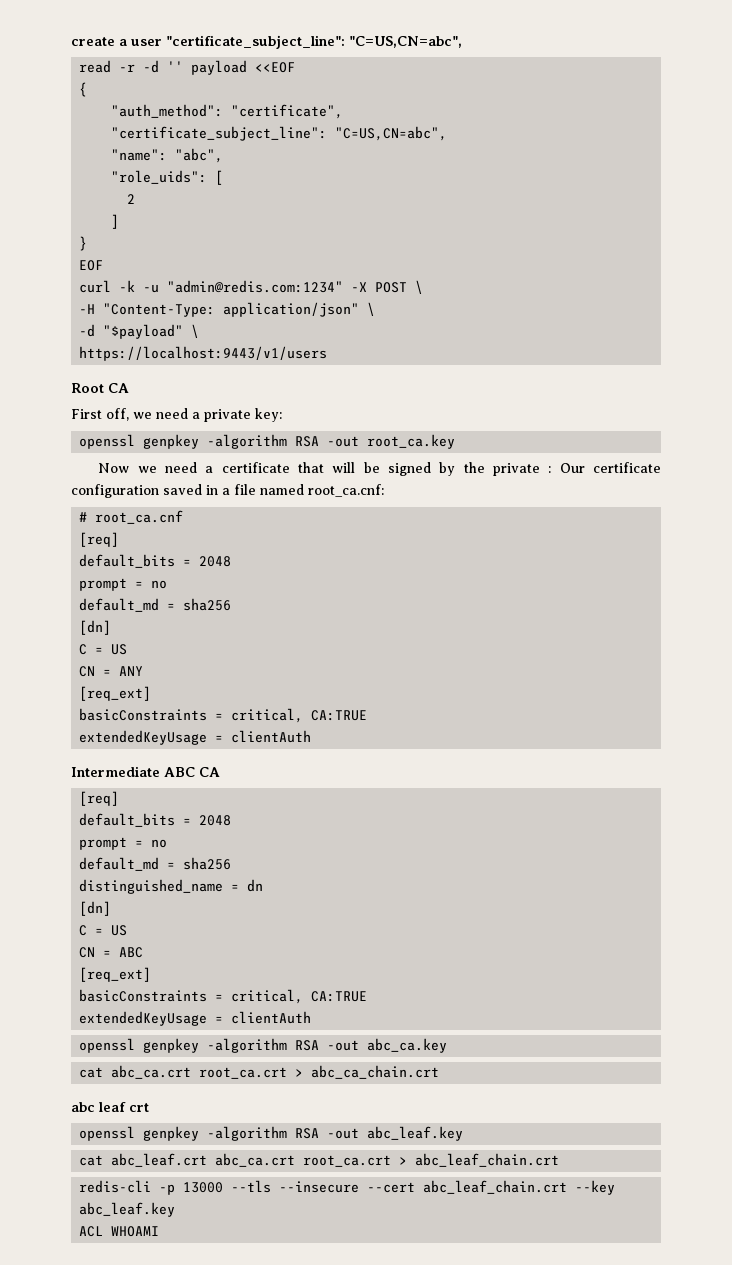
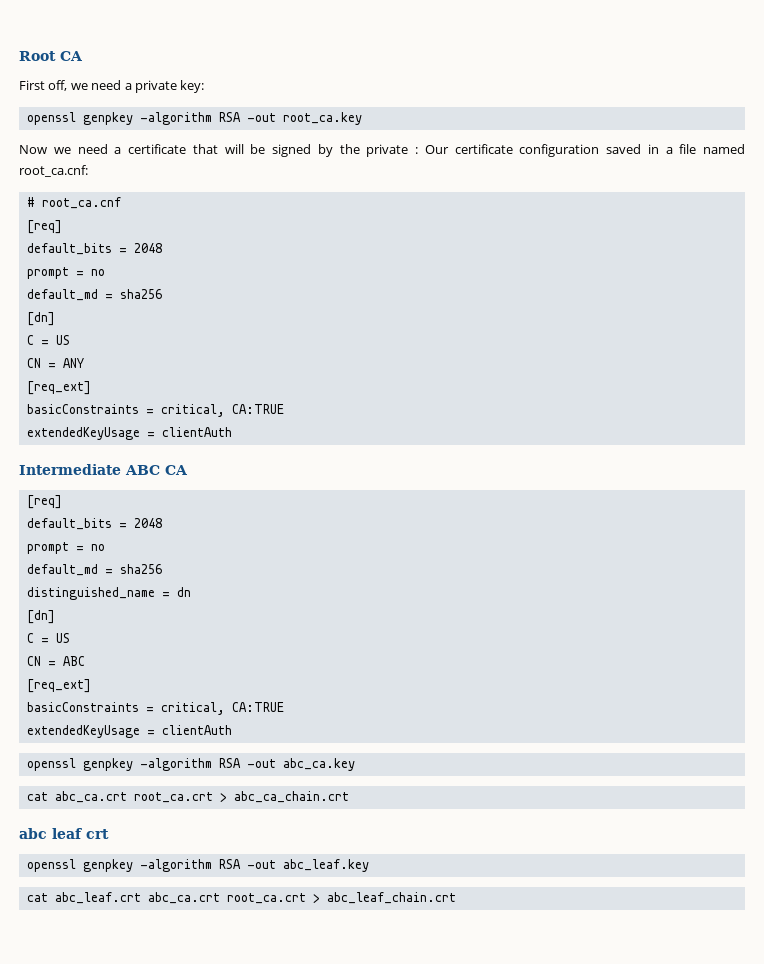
[71,35,462,49] [79,60,296,75] [79,82,88,97] [111,104,344,119] [111,126,448,141] [111,148,224,163] [111,170,224,185] [127,194,136,204] [111,214,120,229] [79,236,88,251] [79,260,104,271] [79,280,424,294] [79,302,376,317] [79,324,200,339] [79,346,328,361] create a user "certificate_subject_line": "C=US,CN=abc", // read -r -d '' payload <<EOF // { // "auth_method": "certificate", // "certificate_subject_line": "C=US,CN=abc", // "name": "abc", // "role_uids": [ // 2 // ] // } // EOF // curl -k -u "admin@redis.com:1234" -X POST \ // -H "Content-Type: application/json" \ // -d "$payload" \ // https://localhost:9443/v1/users // -> (19, 56) none
[79,1180,616,1195] [79,1202,176,1217] [79,1226,160,1237] // redis-cli -p 13000 --tls --insecure --cert abc_leaf_chain.crt --key abc_leaf.key // ACL WHOAMI -> (456, 898) none

